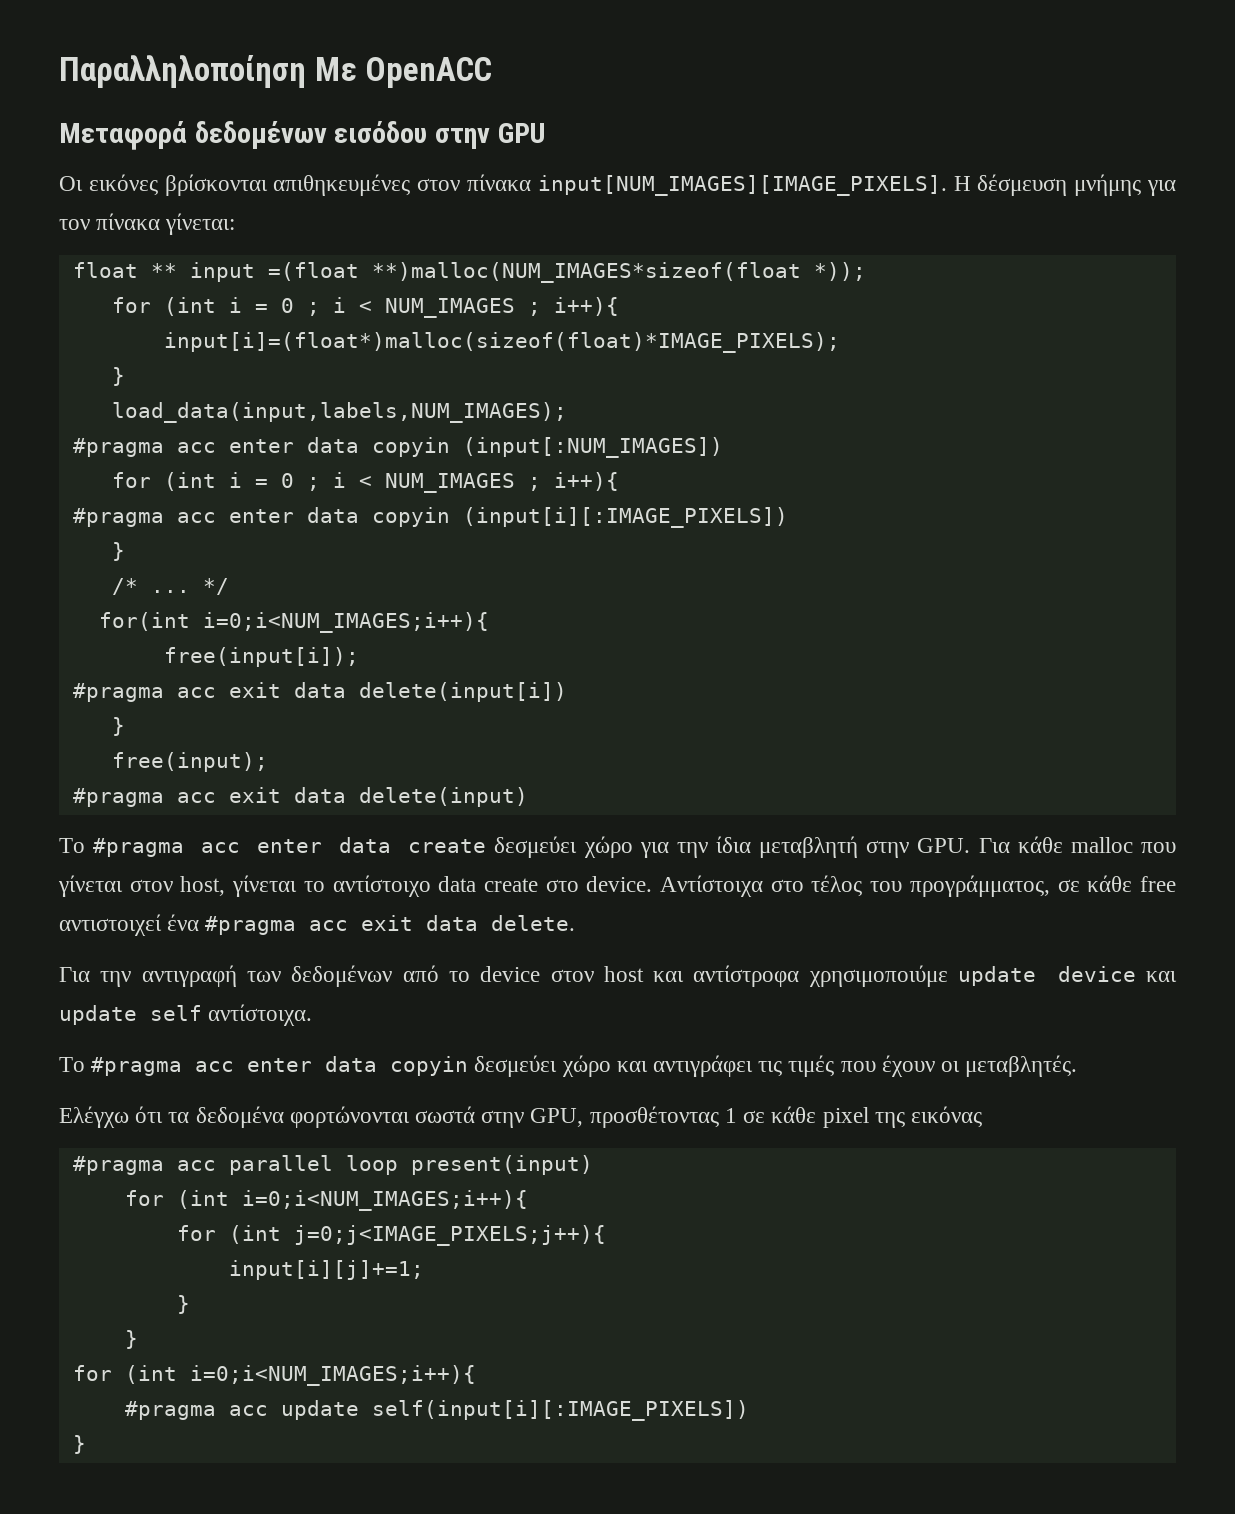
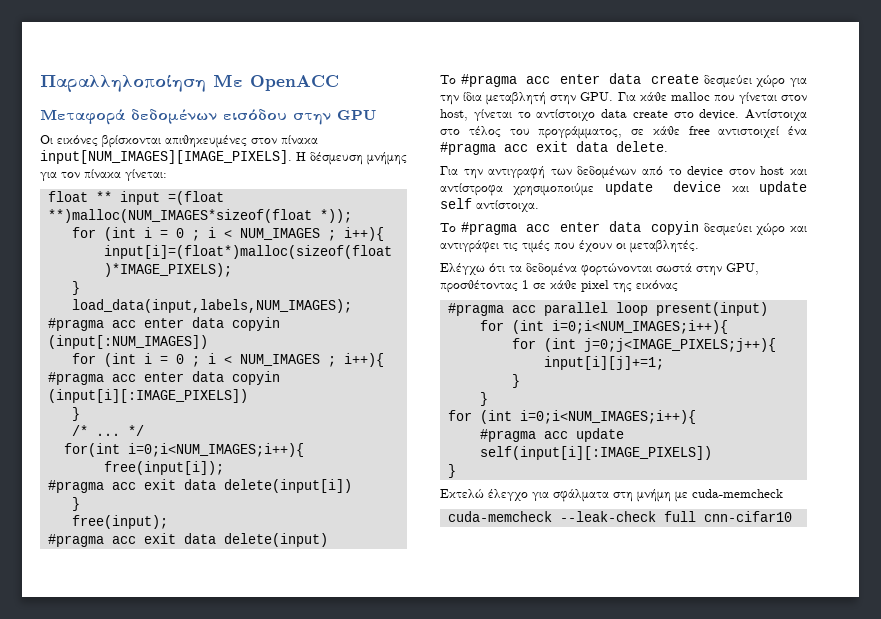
(86, 1444) none -> [440,489,783,502] [447,511,792,522] // Εκτελώ έλεγχο για σφάλματα στη μνήμη με cuda-memcheck // cuda-memcheck --leak-check full cnn-cifar10

